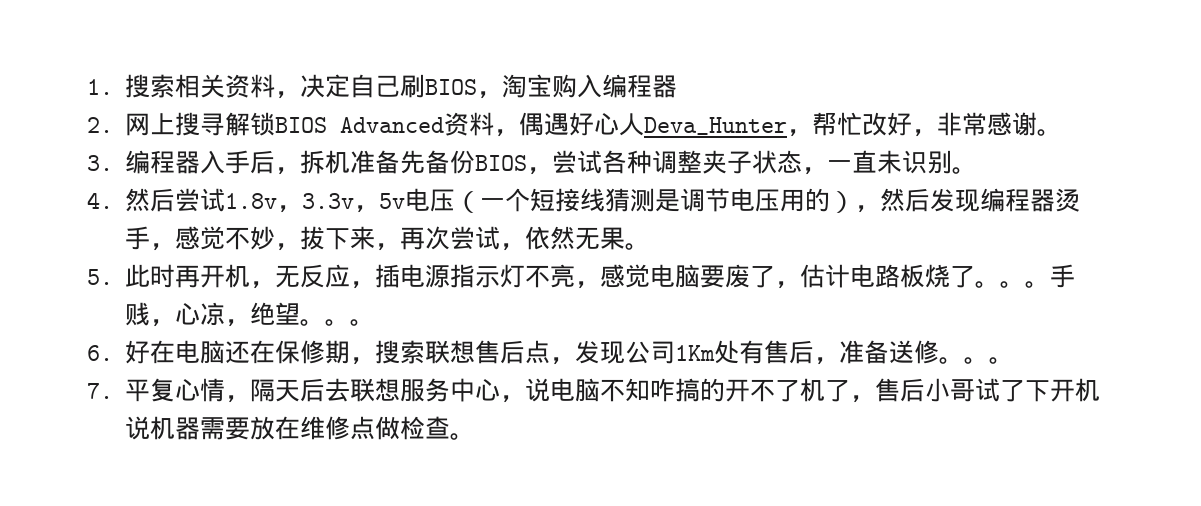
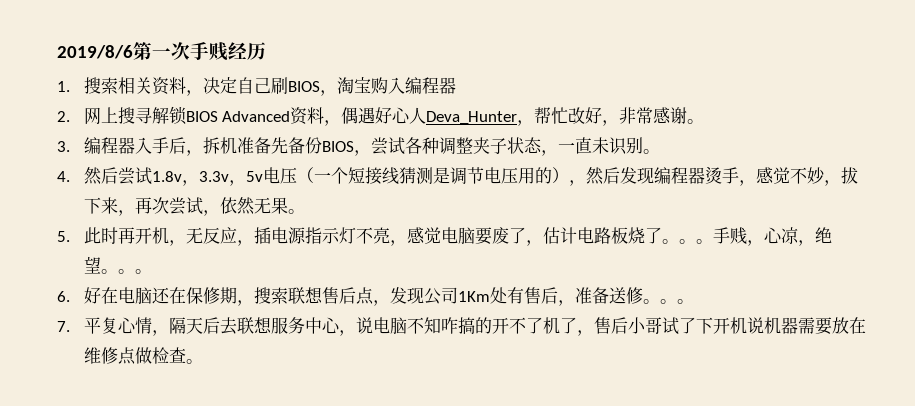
(87, 87) none -> [57,42,266,61] 2019/8/6第一次手贱经历 //

